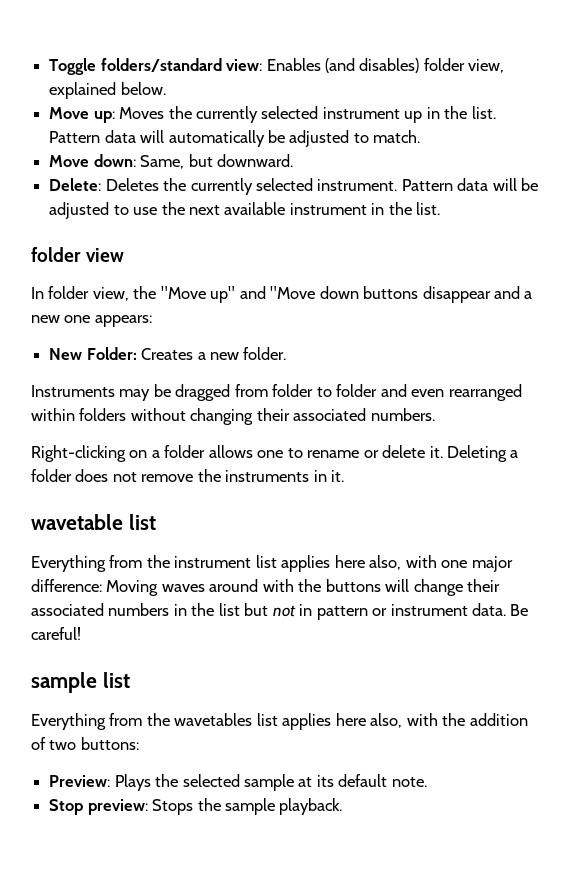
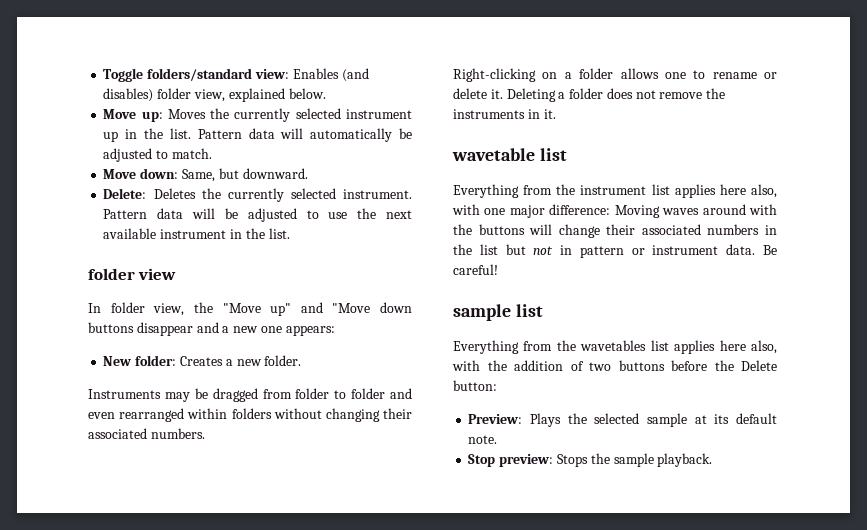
[86,347,137,360] Folder: -> [135,355,177,366] folder:
[80,737,139,750] buttons: -> [618,360,777,371] [453,380,497,391] buttons before the Delete button:

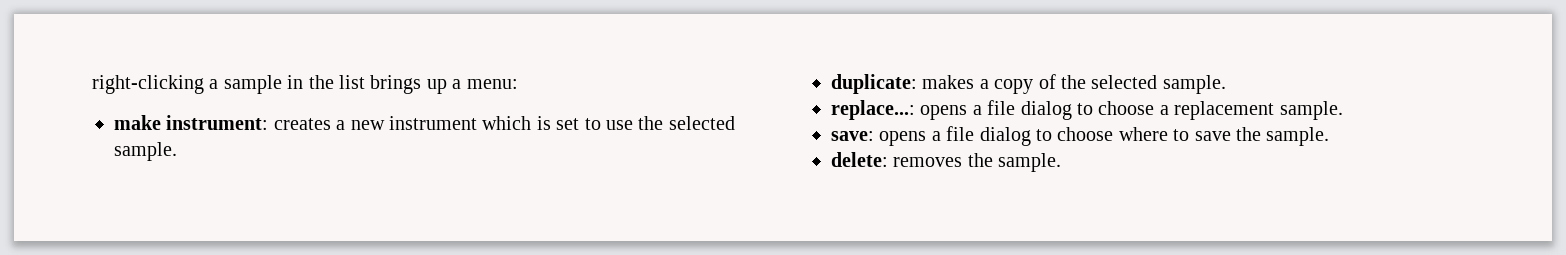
[103,68,369,82] [103,88,326,102] [103,108,412,122] [103,128,412,142] [103,148,212,162] [103,168,308,182] [103,188,412,202] [103,208,412,222] [103,228,290,239] [88,268,177,280] [88,302,412,316] [88,322,335,336] [103,355,302,366] [88,388,412,402] [88,408,412,422] [88,428,205,439] [453,68,777,82] [453,88,726,102] [453,109,556,119] [452,148,567,161] [453,184,777,198] [452,204,777,218] [453,224,777,238] [453,244,777,258] [453,264,498,275] [453,304,543,321] [453,340,777,354] [452,360,777,371] [453,380,497,391] [468,413,777,427] [468,435,498,444] [468,453,713,467] Toggle folders/standard view: Enables (and disables) folder view, explained below. // Move up: Moves the currently selected instrument up in the list. Pattern data will automatically be adjusted to match. // Move down: Same, but downward. // Delete: Deletes the currently selected instrument. Pattern data will be adjusted to use the next available instrument in the list. // folder view // In folder view, the "Move up" and "Move down buttons disappear and a new one appears: // New folder: Creates a new folder. // Instruments may be dragged from folder to folder and even rearranged within folders without changing their associated numbers. // Right-clicking on a folder allows one to rename or delete it. Deleting a folder does not remove the instruments in it. // wavetable list // Everything from the instrument list applies here also, with one major difference: Moving waves around with the buttons will change their associated numbers in the list but not in pattern or instrument data. Be careful! // sample list // Everything from the wavetables list applies here also, with the addition of two buttons before the Delete button: // Preview: Plays the selected sample at its default note. // Stop preview: Stops the sample playback. -> [92,75,518,94] [114,115,735,130] [114,142,177,161] [831,74,1226,94] [831,100,1343,120] [831,126,1330,146] [831,152,1062,172] right-clicking a sample in the list brings up a menu: // make instrument: creates a new instrument which is set to use the selected sample. // duplicate: makes a copy of the selected sample. // replace...: opens a file dialog to choose a replacement sample. // save: opens a file dialog to choose where to save the sample. // delete: removes the sample.

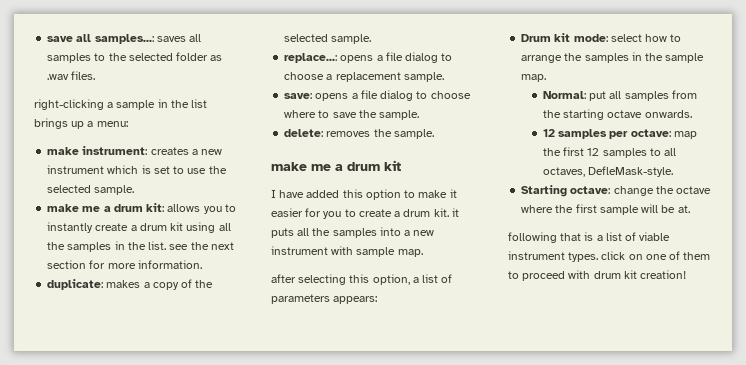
(92, 84) none -> [47,34,202,44] [47,52,223,63] [47,71,96,80] save all samples...: saves all samples to the selected folder as .wav files. //
(177, 151) none -> [47,203,236,214] [47,222,231,233] [47,241,234,252] [47,260,202,269] // make me a drum kit: allows you to instantly create a drum kit using all the samples in the list. see the next section for more information.
(1062, 162) none -> [271,160,401,171] [271,189,457,200] [271,208,459,219] [271,227,435,238] [271,246,423,257] [271,274,453,285] [271,294,378,304] [521,33,682,42] [521,52,705,63] [521,74,547,82] [542,90,697,101] [542,109,692,120] [542,129,697,139] [542,147,677,158] [542,166,674,177] [521,185,712,197] [521,204,690,215] [508,232,671,243] [508,251,711,262] [508,270,687,281] // make me a drum kit // I have added this option to make it easier for you to create a drum kit. it puts all the samples into a new instrument with sample map. // after selecting this option, a list of parameters appears: // Drum kit mode: select how to arrange the samples in the sample map. // Normal: put all samples from the starting octave onwards. // 12 samples per octave: map the first 12 samples to all octaves, DefleMask-style. // Starting octave: change the octave where the first sample will be at. // following that is a list of viable instrument types. click on one of them to proceed with drum kit creation!

